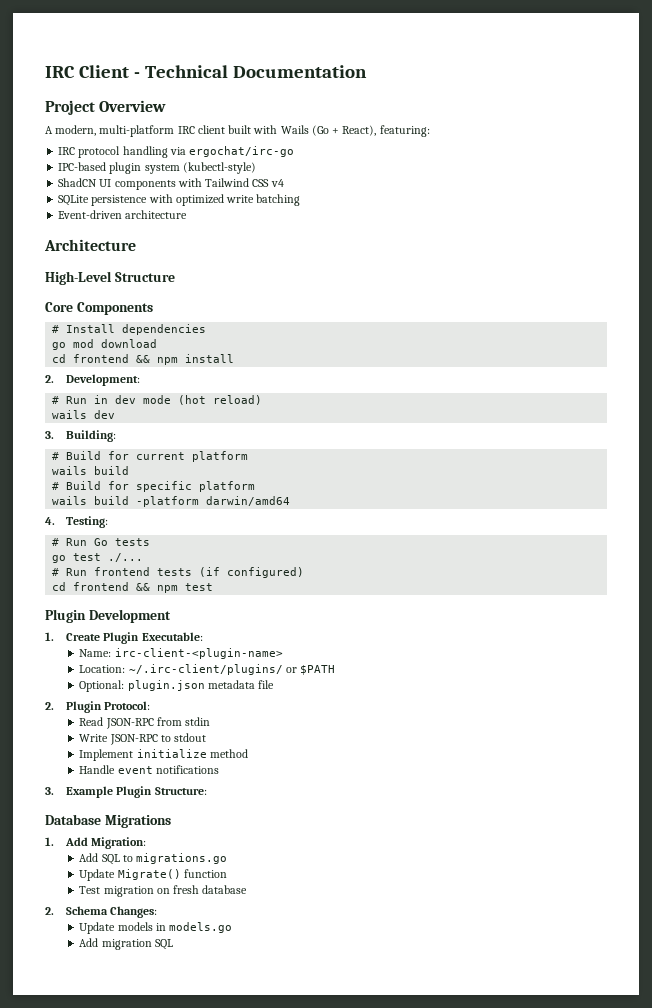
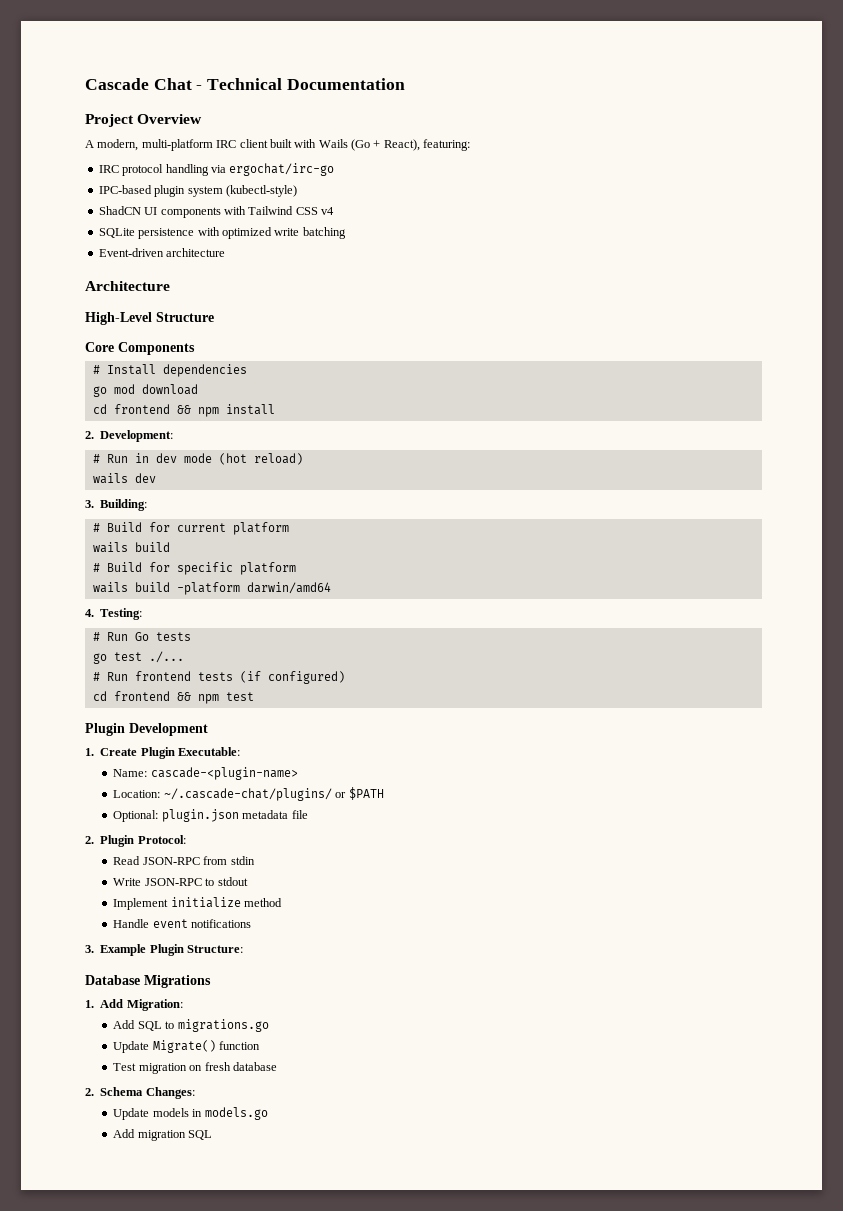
[45,65,129,78] IRC Client -> [85,78,192,90] Cascade Chat
[114,648,283,659] irc-client-<plugin-name> -> [150,767,298,780] cascade-<plugin-name>
[128,664,283,675] ~/.irc-client/plugins/ -> [163,788,332,801] ~/.cascade-chat/plugins/

